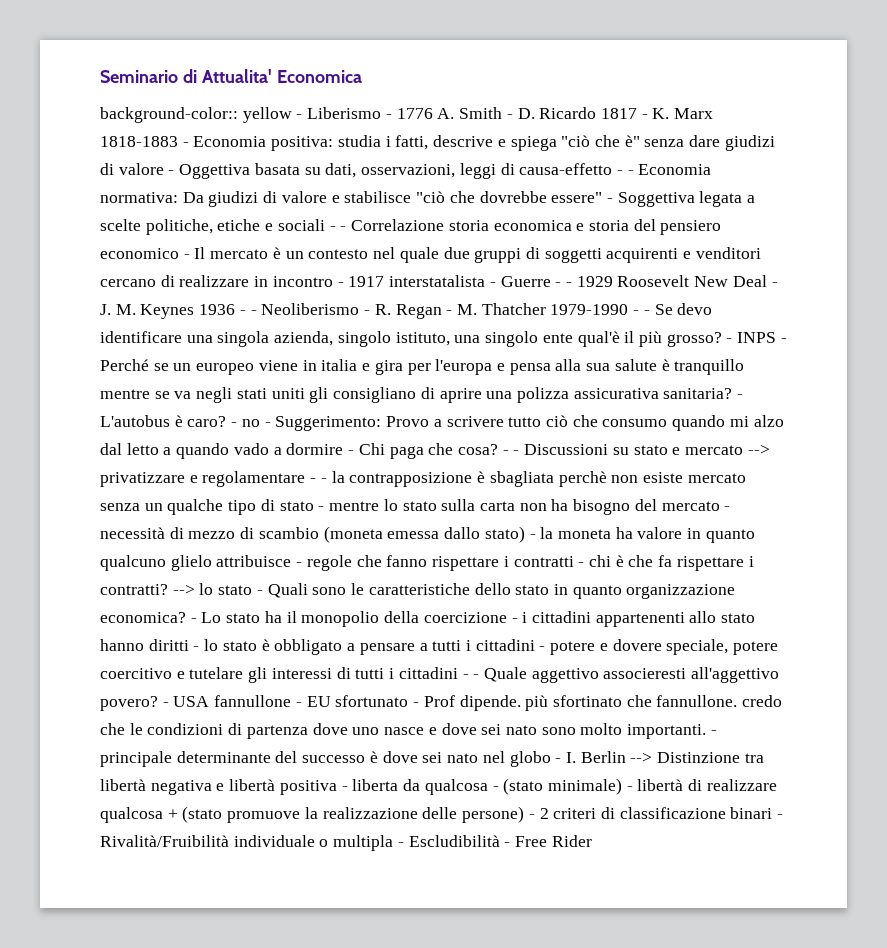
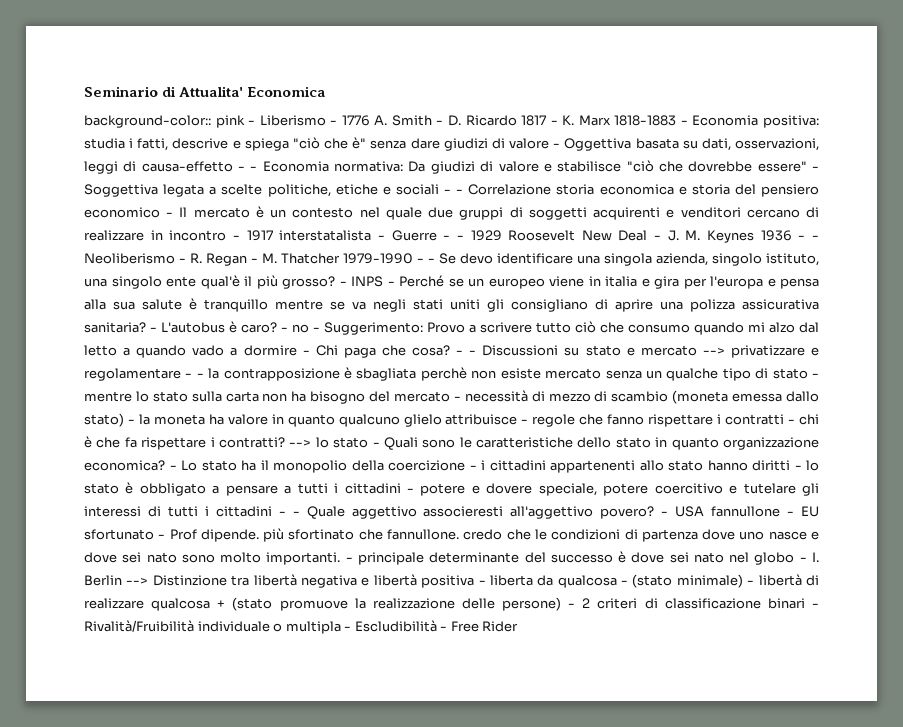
[242,107,292,123] yellow -> [215,115,245,128] pink

